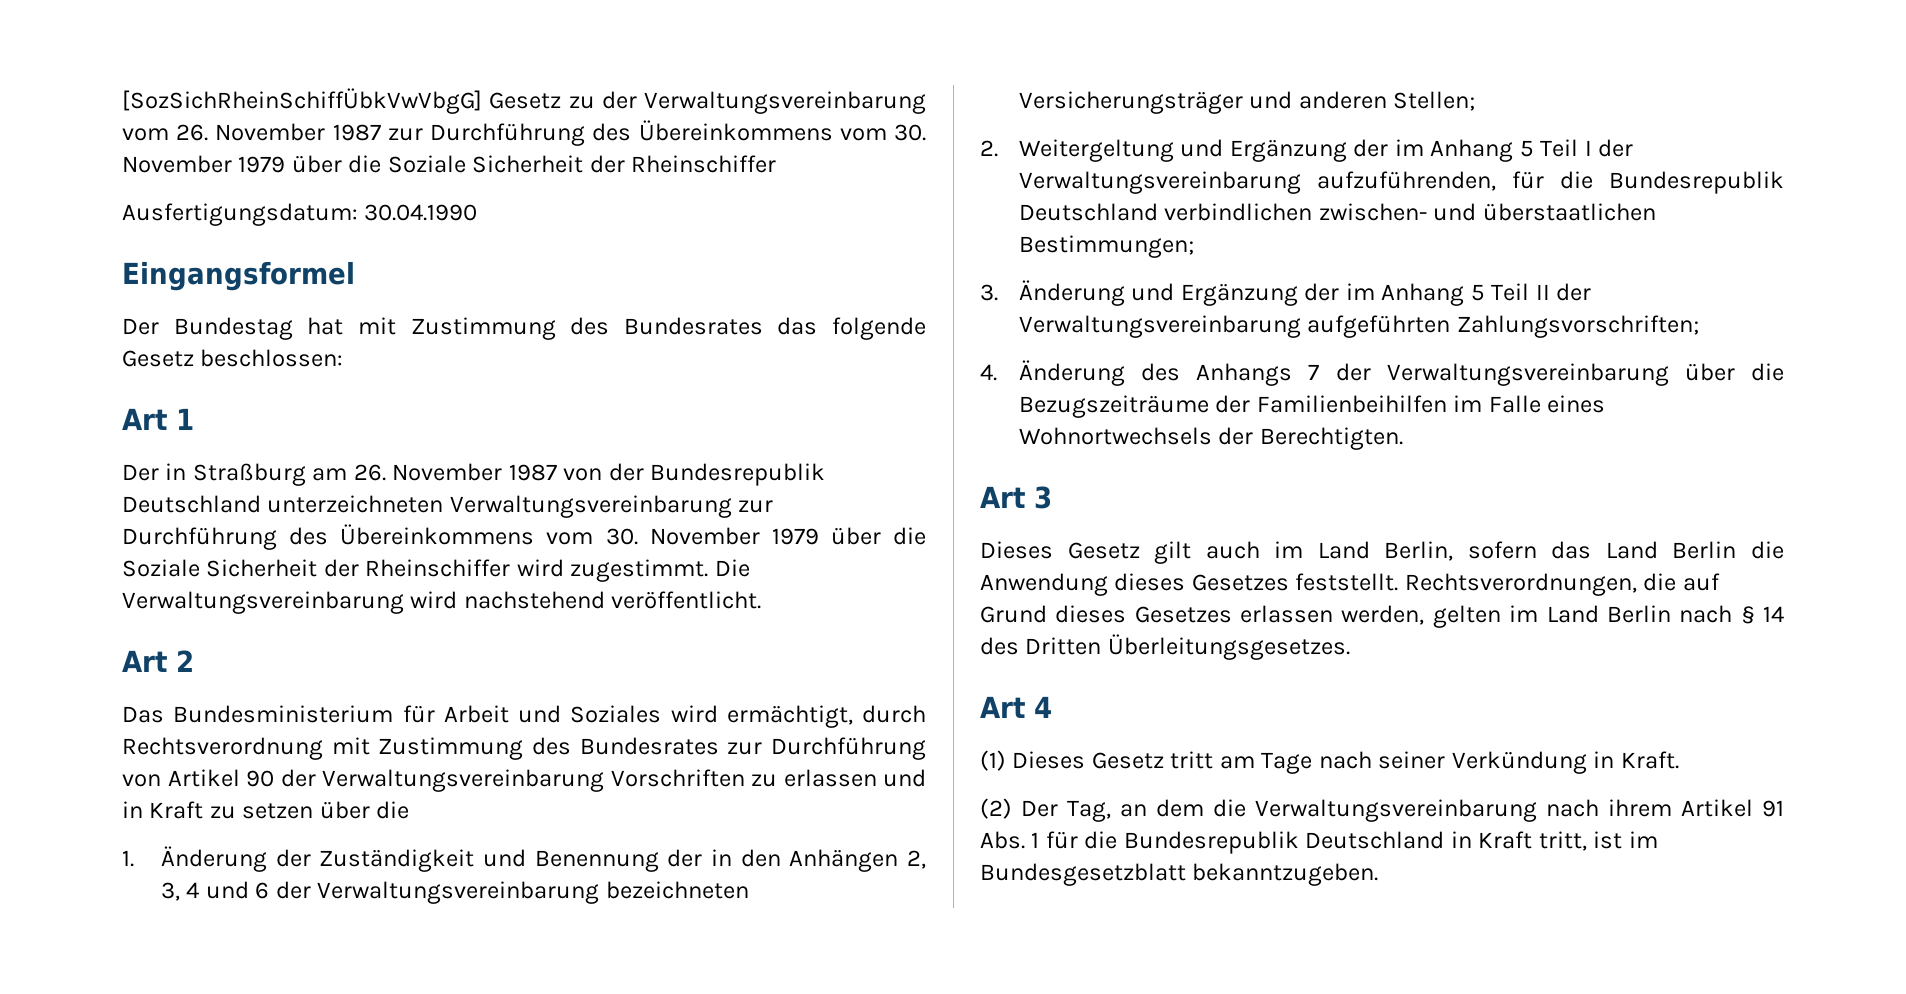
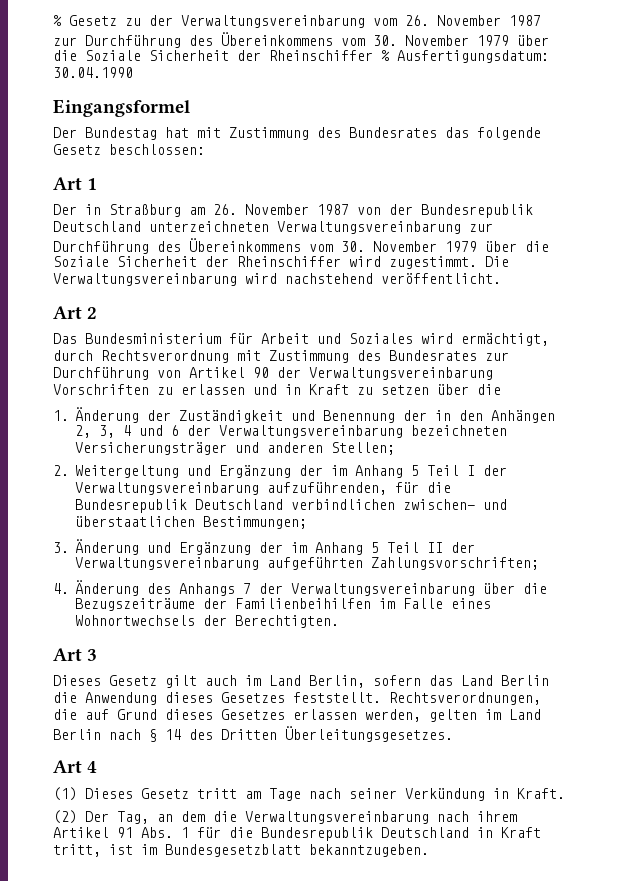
[122,88,482,114] [SozSichRheinSchiffÜbkVwVbgG] -> [53,15,62,26] %
(777, 164) // -> [381,50,390,61] %

